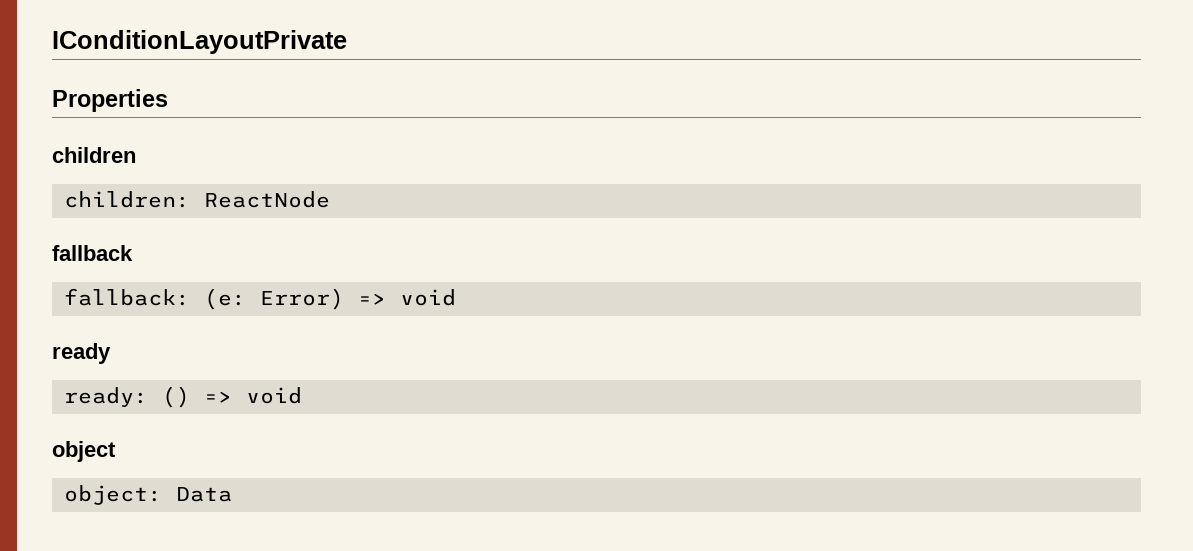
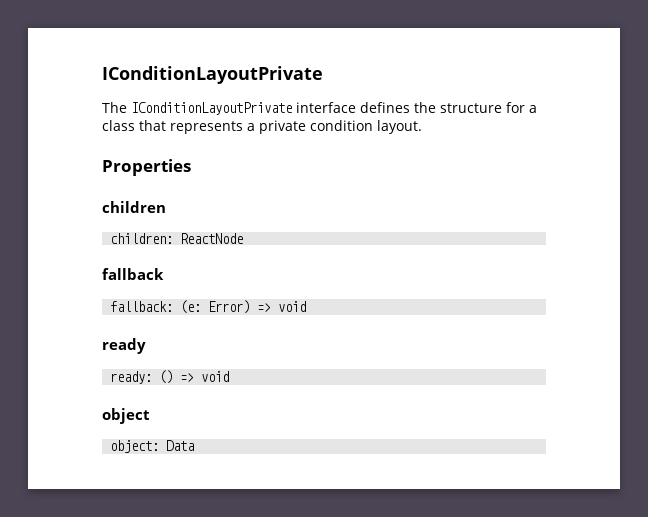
[52,30,347,54] IConditionLayoutPrivate -> [102,66,323,84] [102,102,537,115] [102,120,422,134] IConditionLayoutPrivate // The IConditionLayoutPrivate interface defines the structure for a class that represents a private condition layout.

